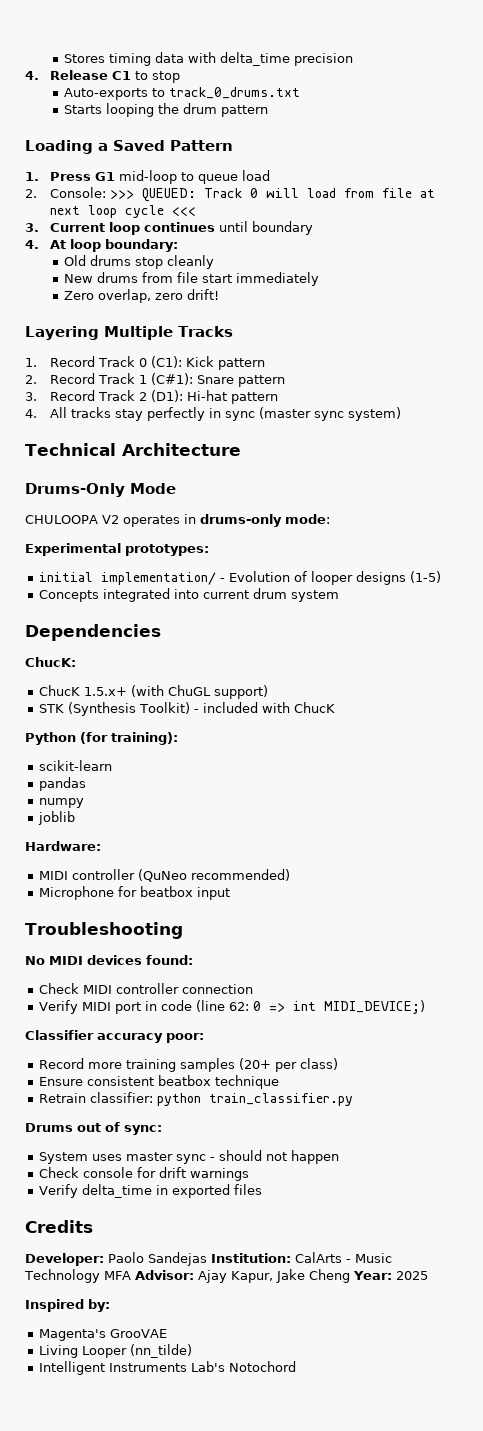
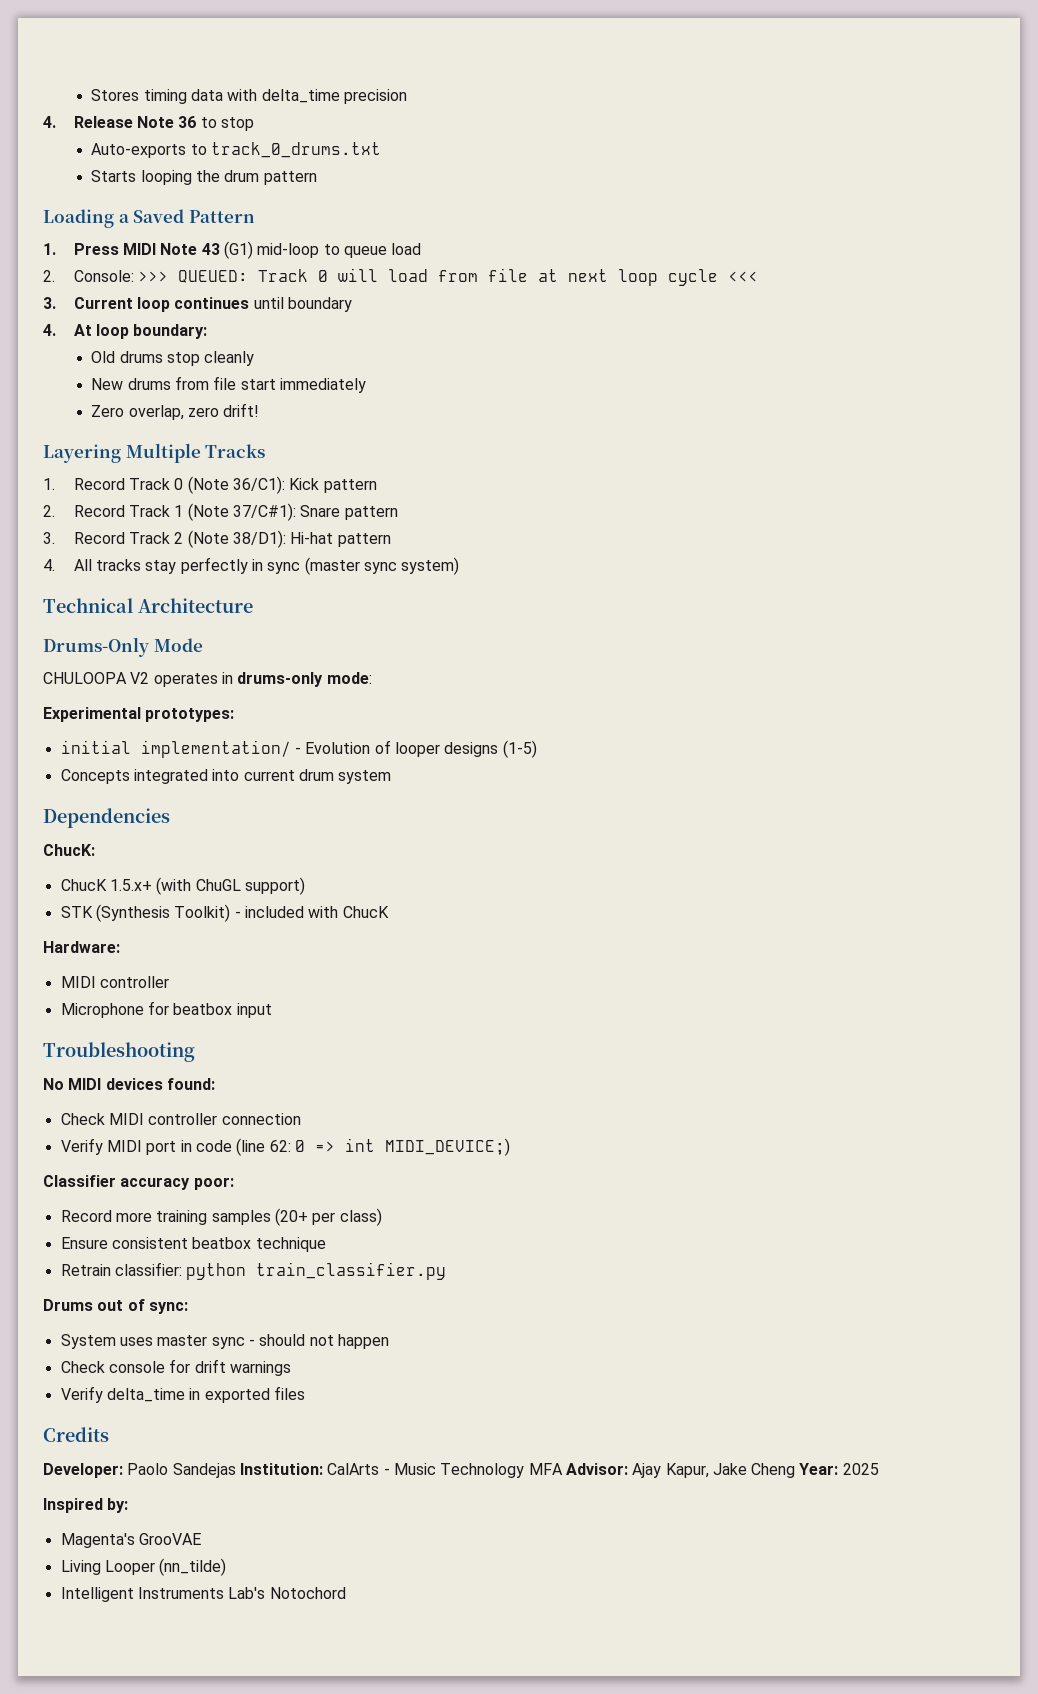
[112,71,132,80] C1 -> [137,116,197,128] Note 36
[95,172,116,181] G1 -> [123,241,254,259] MIDI Note 43 (G1)
[151,356,183,368] (C1): -> [187,476,286,494] (Note 36/C1):
[151,373,194,385] (C#1): -> [187,503,297,521] (Note 37/C#1):
[151,390,184,402] (D1): -> [187,530,287,548] (Note 38/D1):
[25,732,178,745] [39,760,113,771] [39,777,87,791] [39,798,85,808] [38,811,76,825] // Python (for training): // scikit-learn // pandas // numpy // joblib -> (389, 912) none
[138,869,291,882] (QuNeo recommended) -> (169, 982) none

